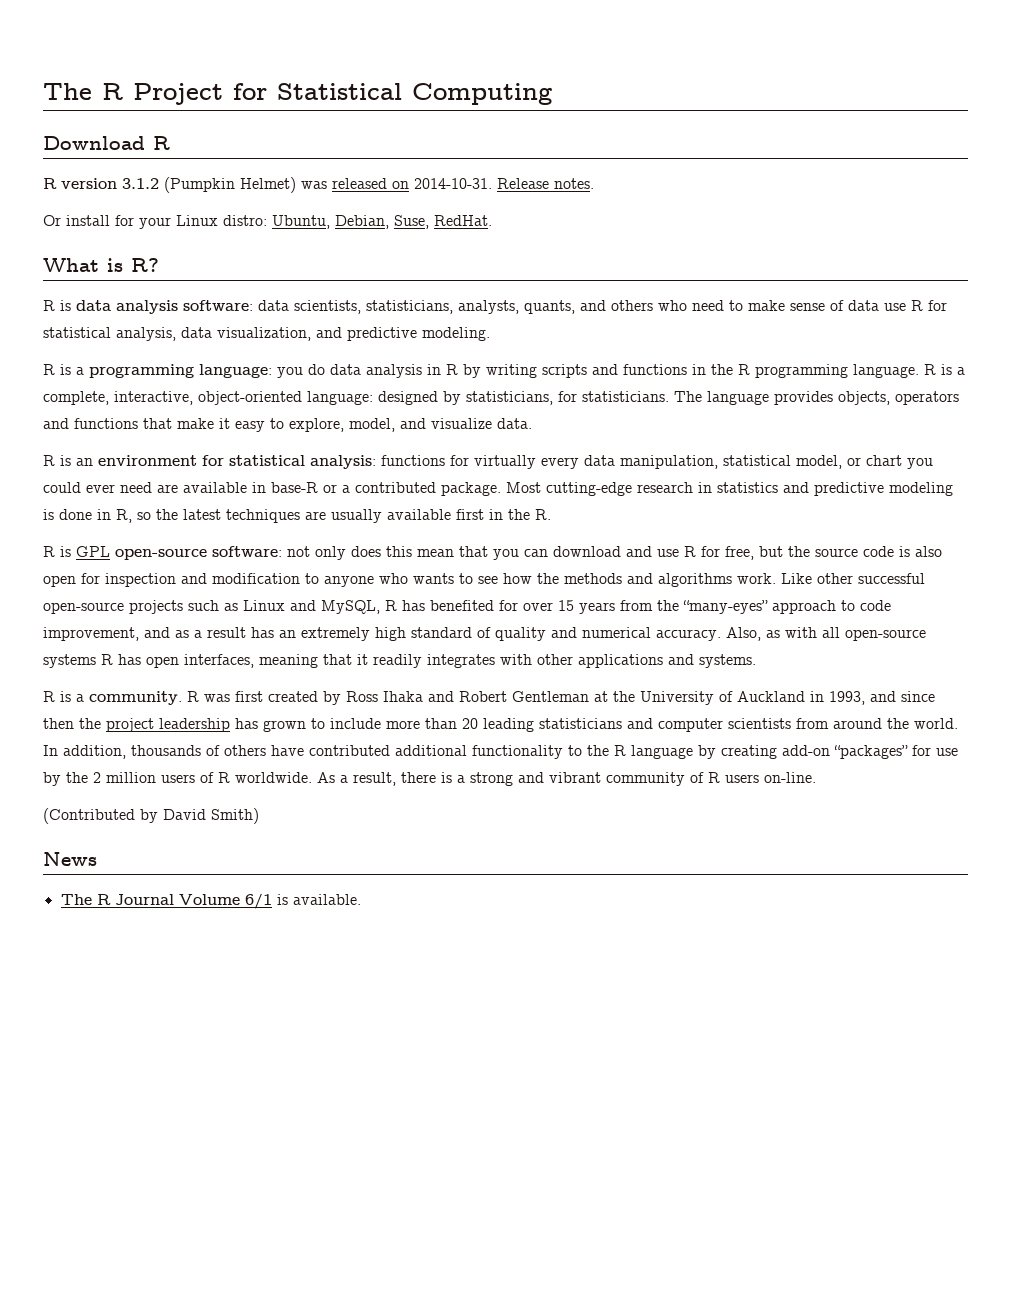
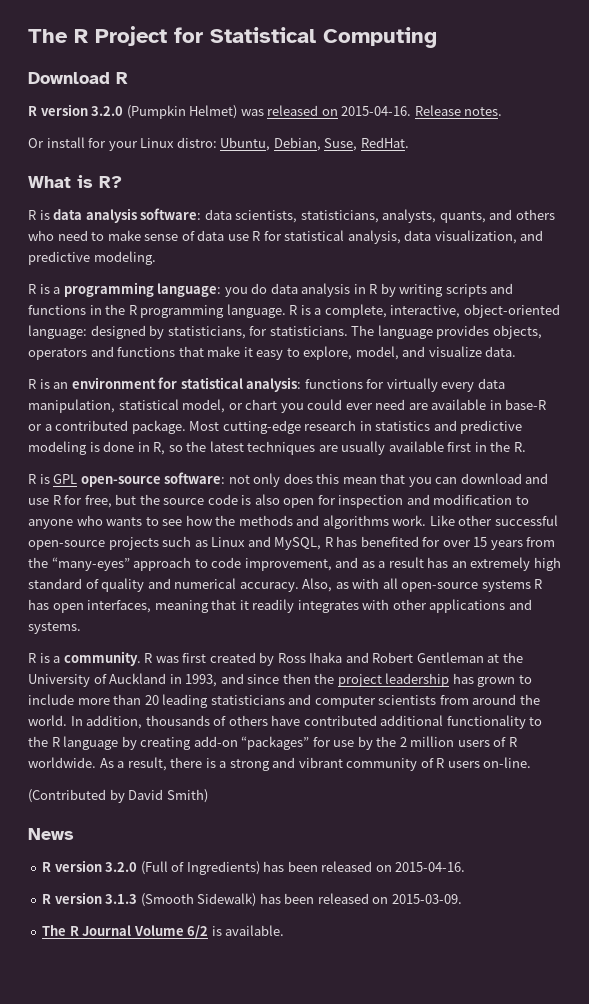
[122,178,159,189] 3.1.2 -> [91,106,124,116] 3.2.0
[414,178,492,189] 2014-10-31. -> [341,106,412,116] 2015-04-16.
(97, 859) none -> [42,860,466,875] [42,892,462,907] // R version 3.2.0 (Full of Ingredients) has been released on 2015-04-16. // R version 3.1.3 (Smooth Sidewalk) has been released on 2015-03-09.
[244,893,272,909] 6/1 -> [187,925,209,938] 6/2

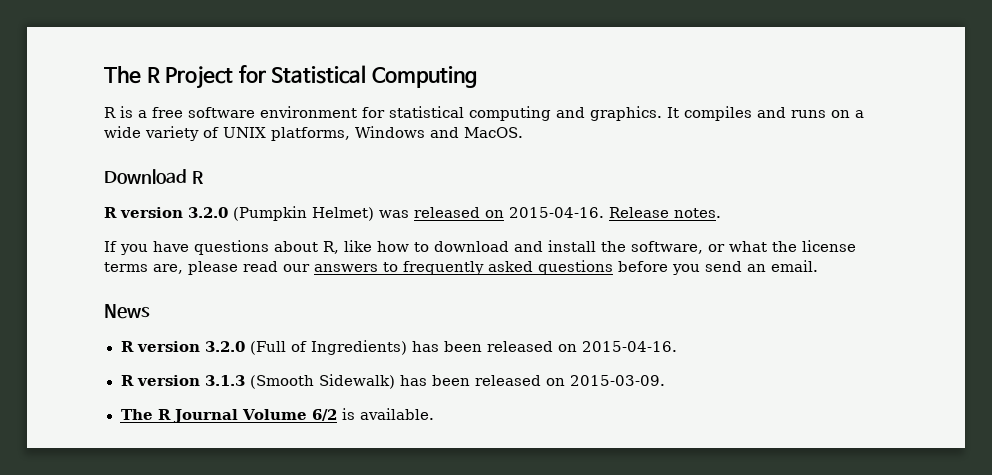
(437, 37) none -> [104,106,864,121] [104,126,523,141] // R is a free software environment for statistical computing and graphics. It compiles and runs on a wide variety of UNIX platforms, Windows and MacOS.
[28,137,409,151] [28,175,122,188] [28,208,555,223] [28,230,544,244] [28,251,156,265] [28,282,514,297] [28,304,560,318] [28,325,542,339] [28,346,517,360] [28,377,505,392] [28,399,547,413] [28,420,523,434] [28,441,526,455] [28,472,549,487] [28,494,529,508] [28,515,558,529] [28,536,556,550] [28,557,561,571] [28,578,543,592] [28,599,532,613] [28,622,81,634] [28,651,523,666] [28,673,532,687] [28,694,540,708] [28,715,543,729] [28,736,517,750] [28,757,532,771] [28,789,208,803] Or install for your Linux distro: Ubuntu, Debian, Suse, RedHat. // What is R? // R is data analysis software: data scientists, statisticians, analysts, quants, and others who need to make sense of data use R for statistical analysis, data visualization, and predictive modeling. // R is a programming language: you do data analysis in R by writing scripts and functions in the R programming language. R is a complete, interactive, object-oriented language: designed by statisticians, for statisticians. The language provides objects, operators and functions that make it easy to explore, model, and visualize data. // R is an environment for statistical analysis: functions for virtually every data manipulation, statistical model, or chart you could ever need are available in base-R or a contributed package. Most cutting-edge research in statistics and predictive modeling is done in R, so the latest techniques are usually available first in the R. // R is GPL open-source software: not only does this mean that you can download and use R for free, but the source code is also open for inspection and modification to anyone who wants to see how the methods and algorithms work. Like other successful open-source projects such as Linux and MySQL, R has benefited for over 15 years from the “many-eyes” approach to code improvement, and as a result has an extremely high standard of quality and numerical accuracy. Also, as with all open-source systems R has open interfaces, meaning that it readily integrates with other applications and systems. // R is a community. R was first created by Ross Ihaka and Robert Gentleman at the University of Auckland in 1993, and since then the project leadership has grown to include more than 20 leading statisticians and computer scientists from around the world. In addition, thousands of others have contributed additional functionality to the R language by creating add-on “packages” for use by the 2 million users of R worldwide. As a result, there is a strong and vibrant community of R users on-line. // (Contributed by David Smith) -> [104,240,856,255] [104,260,818,275] If you have questions about R, like how to download and install the software, or what the license terms are, please read our answers to frequently asked questions before you send an email.

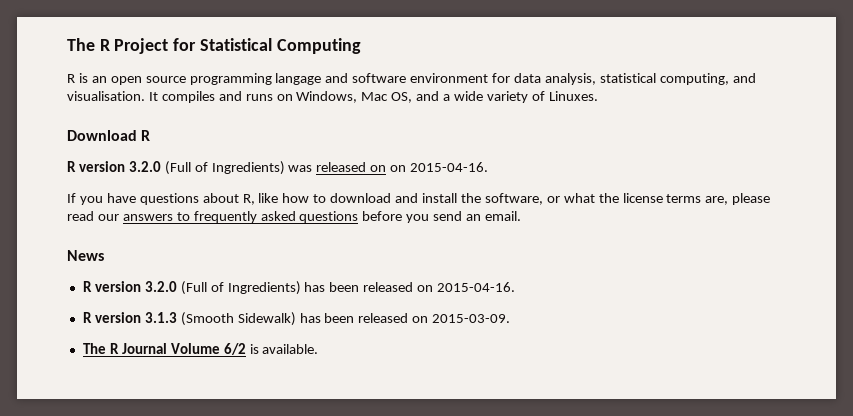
[138,106,662,121] a free software environment for statistical computing and graphics. -> [91,73,756,85] [67,91,145,101] an open source programming langage and software environment for data analysis, statistical computing, and visualisation.
[855,110,864,118] [104,126,523,141] a wide variety of UNIX platforms, Windows and MacOS. -> [296,91,598,103] Windows, Mac OS, and a wide variety of Linuxes.
[233,206,374,221] (Pumpkin Helmet) -> [164,161,285,175] (Full of Ingredients)
[509,207,721,218] 2015-04-16. Release notes. -> [390,162,489,172] on 2015-04-16.

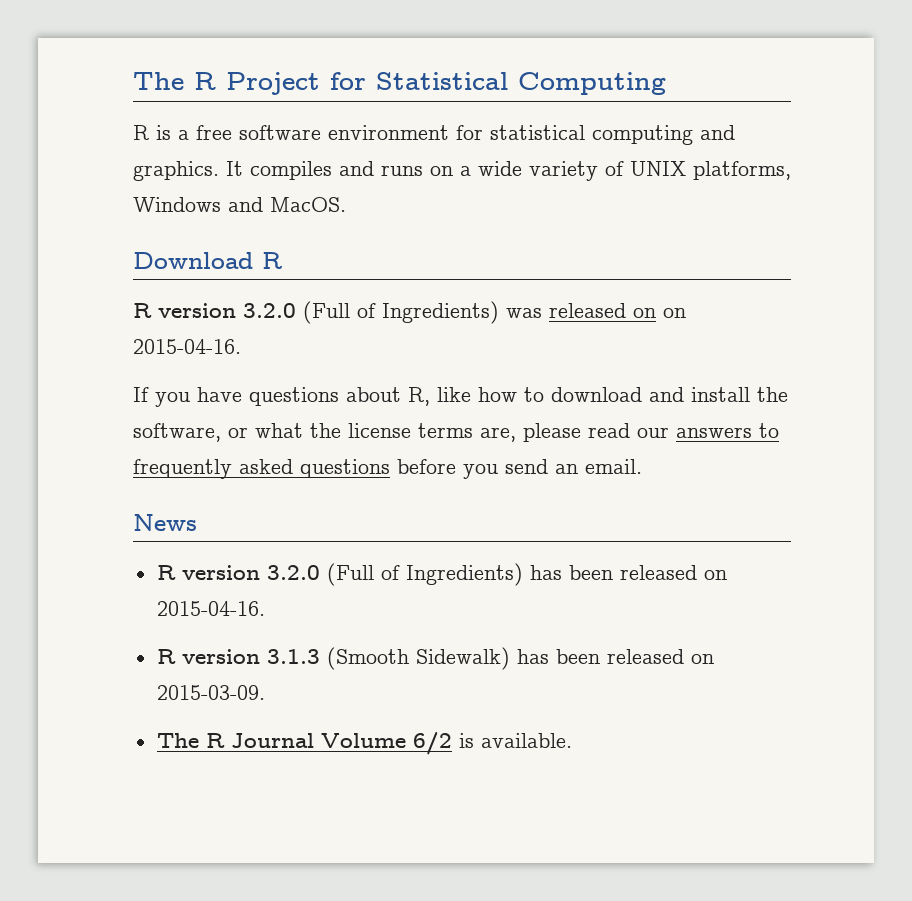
[91,73,756,85] [67,91,145,101] an open source programming langage and software environment for data analysis, statistical computing, and visualisation. -> [178,125,735,145] [133,161,219,181] a free software environment for statistical computing and graphics.
[296,91,598,103] Windows, Mac OS, and a wide variety of Linuxes. -> [460,161,791,181] [133,197,346,212] a wide variety of UNIX platforms, Windows and MacOS.

